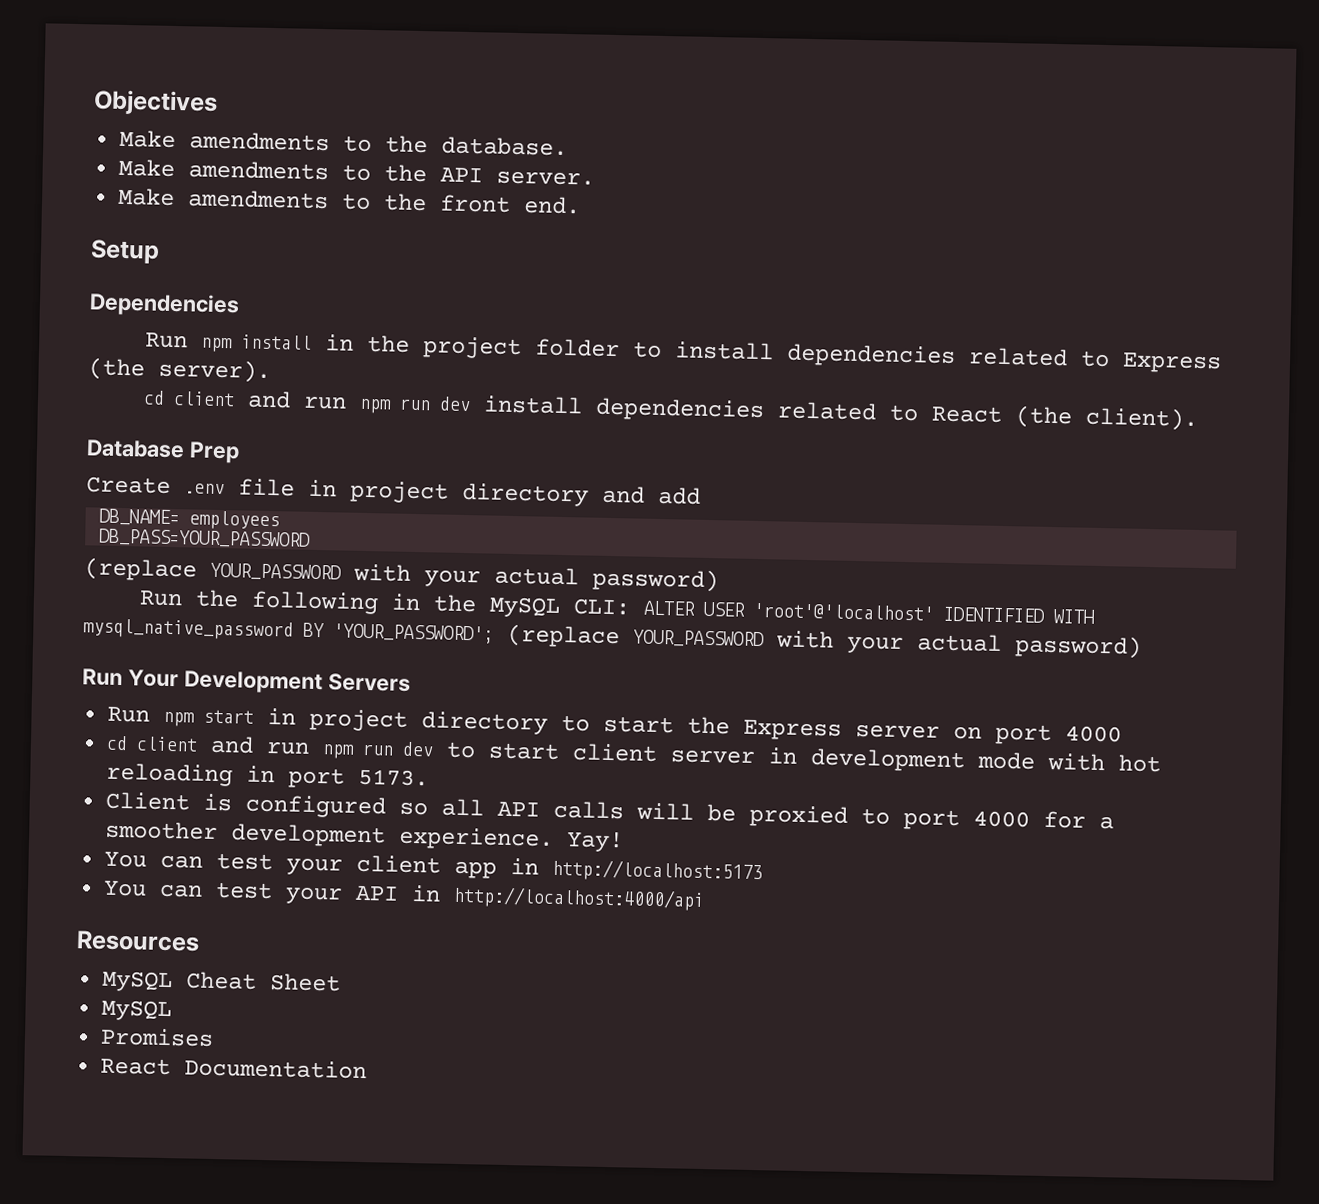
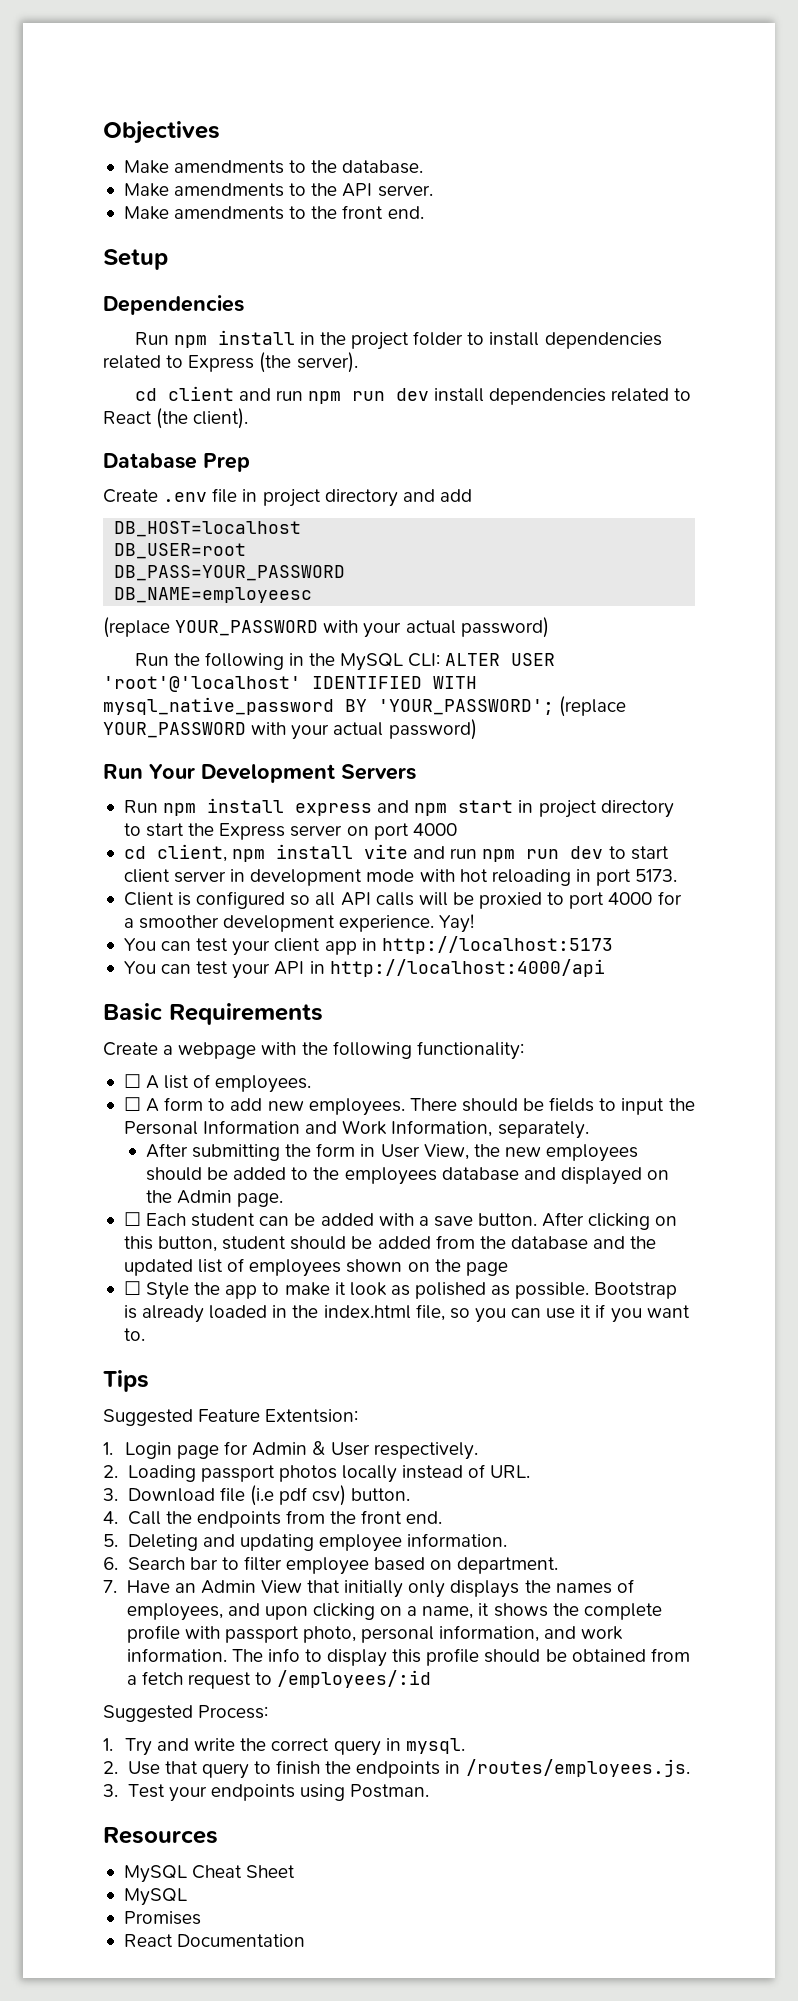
[99,508,281,531] DB_NAME= employees -> [114,521,302,537] [114,543,247,559] DB_HOST=localhost // DB_USER=root
(312, 538) none -> [114,587,313,603] // DB_NAME=employeesc
(196, 719) none -> [207,798,448,816] install express and npm
[136,736,199,752] client -> [156,844,409,862] client, npm install vite
(706, 898) none -> [103,1003,323,1025] [103,1041,524,1060] [123,1074,312,1093] [123,1097,695,1116] [123,1120,589,1139] [145,1143,639,1162] [145,1167,670,1185] [145,1190,284,1207] [123,1212,678,1230] [123,1235,657,1252] [123,1258,508,1277] [123,1281,678,1300] [123,1304,690,1323] [123,1328,145,1341] [103,1370,149,1392] [103,1409,359,1426] [103,1441,478,1460] [103,1464,531,1483] [103,1485,411,1506] [103,1510,443,1528] [103,1533,508,1552] [103,1556,559,1575] [103,1579,634,1598] [126,1603,662,1621] [126,1625,624,1643] [126,1648,690,1667] [126,1670,432,1689] [103,1705,269,1722] [103,1738,465,1756] [103,1759,690,1779] [103,1784,430,1802] // Basic Requirements // Create a webpage with the following functionality: // ☐ A list of employees. // ☐ A form to add new employees. There should be fields to input the Personal Information and Work Information, separately. // After submitting the form in User View, the new employees should be added to the employees database and displayed on the Admin page. // ☐ Each student can be added with a save button. After clicking on this button, student should be added from the database and the updated list of employees shown on the page // ☐ Style the app to make it look as polished as possible. Bootstrap is already loaded in the index.html file, so you can use it if you want to. // Tips // Suggested Feature Extentsion: // 1. Login page for Admin & User respectively. // 2. Loading passport photos locally instead of URL. // 3. Download file (i.e pdf csv) button. // 4. Call the endpoints from the front end. // 5. Deleting and updating employee information. // 6. Search bar to filter employee based on department. // 7. Have an Admin View that initially only displays the names of employees, and upon clicking on a name, it shows the complete profile with passport photo, personal information, and work information. The info to display this profile should be obtained from a fetch request to /employees/:id // Suggested Process: // 1. Try and write the correct query in mysql. // 2. Use that query to finish the endpoints in /routes/employees.js. // 3. Test your endpoints using Postman.

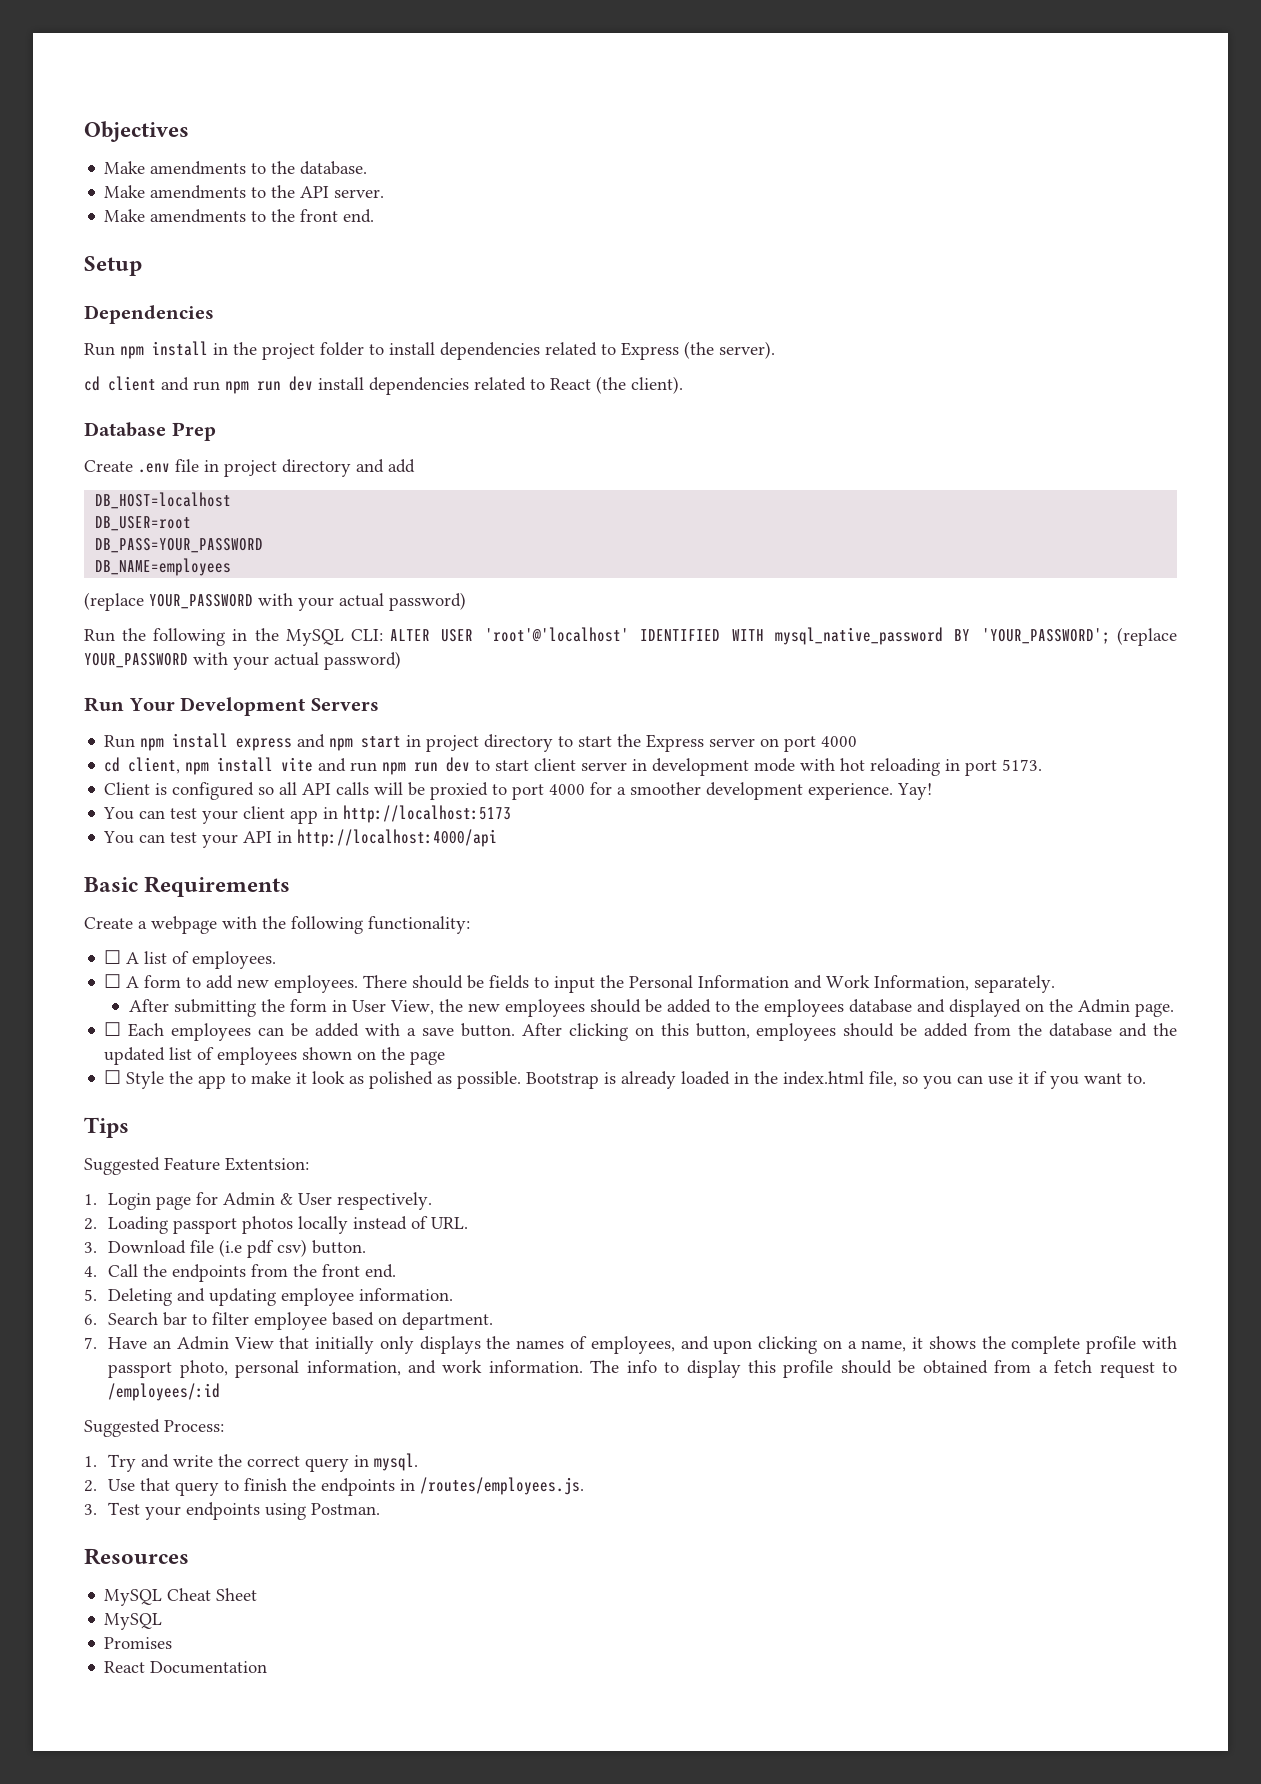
[114,587,313,603] DB_NAME=employeesc -> [95,558,232,576] DB_NAME=employees
[191,1213,256,1227] student -> [171,1023,252,1041] employees
[222,1236,287,1250] student -> [756,1023,837,1041] employees

